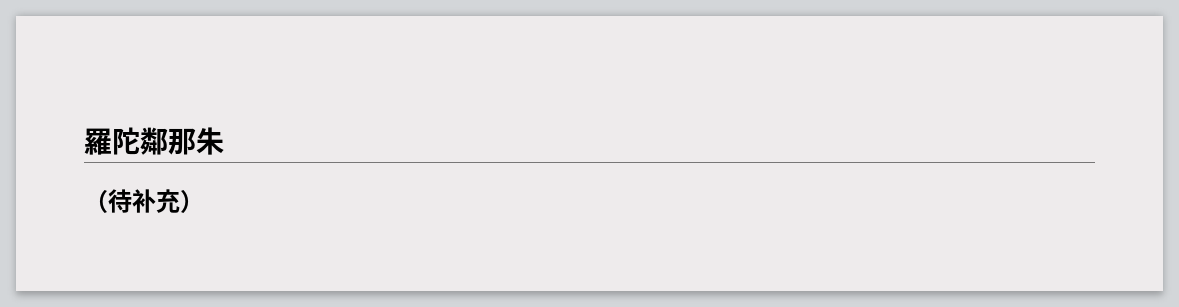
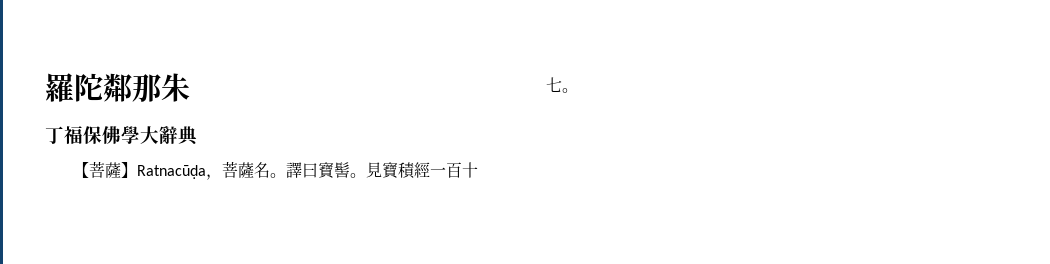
[84,189,204,213] （待补充） -> [45,126,199,146] [72,161,478,180] [546,77,578,93] 丁福保佛學大辭典 // 【菩薩】Ratnacūḍa，菩薩名。譯曰寶髻。見寶積經一百十七。

